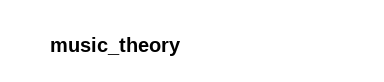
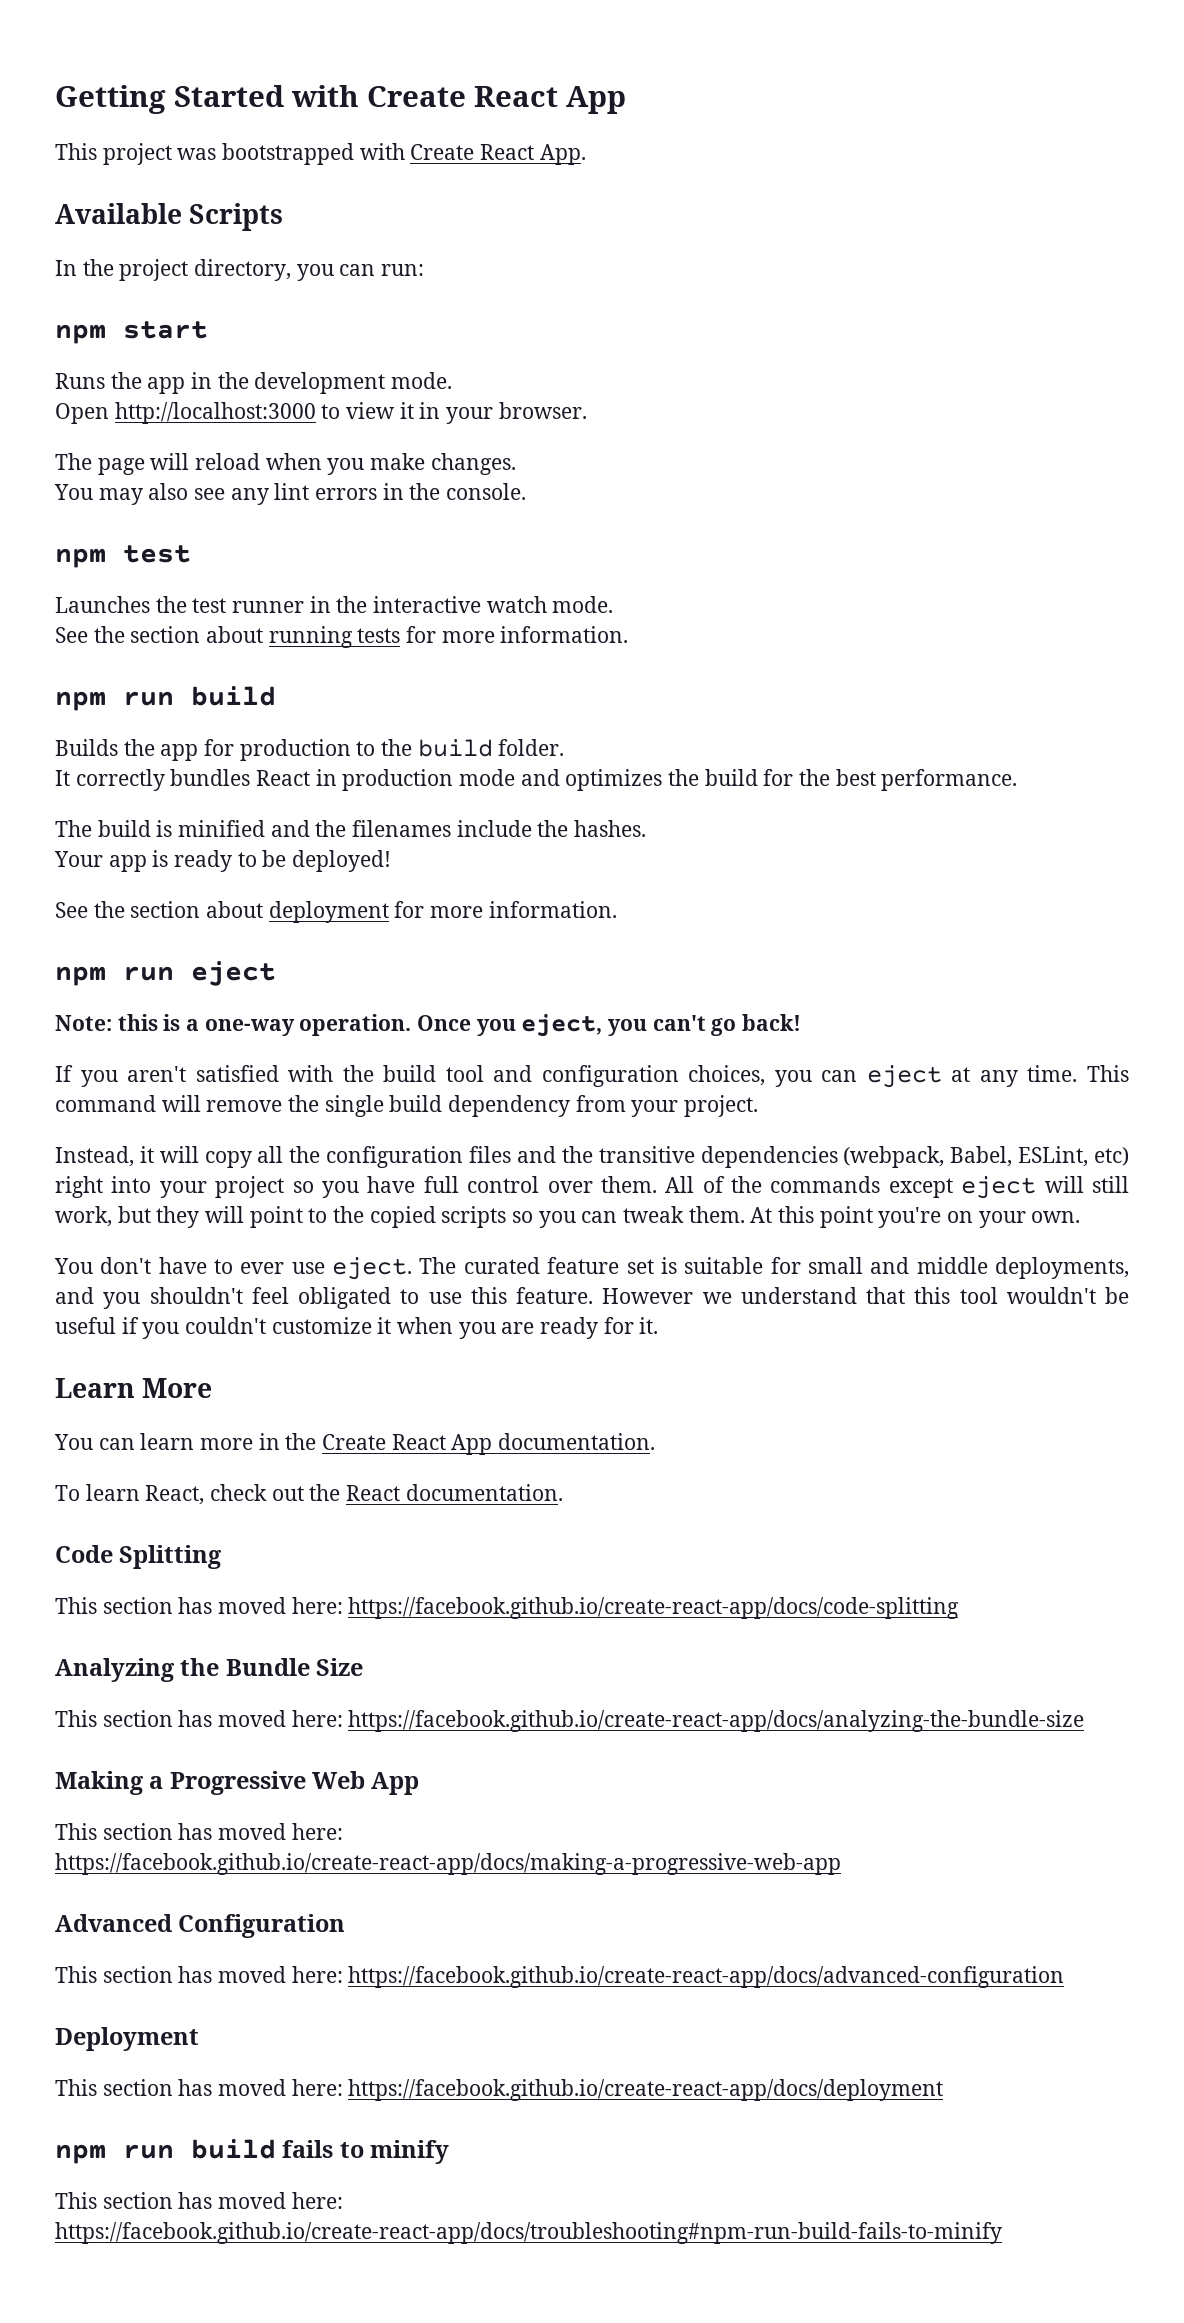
[50,37,181,56] music_theory -> [55,85,626,114] [55,143,586,165] [55,203,284,231] [55,259,425,281] [55,321,208,344] [55,372,453,394] [55,402,587,424] [55,453,516,475] [54,483,527,505] [55,545,191,568] [55,596,614,613] [55,626,629,648] [55,686,276,711] [55,739,565,761] [55,769,1018,791] [55,820,647,837] [54,850,392,872] [55,901,617,923] [55,961,276,986] [55,1014,802,1037] [55,1065,1129,1088] [55,1095,759,1117] [55,1146,1129,1168] [55,1176,1130,1199] [55,1206,1081,1228] [54,1257,1130,1280] [55,1287,1129,1309] [55,1317,659,1339] [55,1378,213,1398] [54,1433,656,1455] [55,1484,563,1505] [55,1545,223,1569] [55,1597,960,1619] [55,1658,364,1682] [55,1710,1085,1732] [55,1771,420,1795] [55,1823,343,1840] [55,1853,841,1875] [55,1914,346,1938] [55,1966,1065,1988] [55,2027,199,2051] [55,2079,944,2101] [55,2139,450,2164] [55,2192,343,2209] [55,2222,1002,2244] Getting Started with Create React App // This project was bootstrapped with Create React App. // Available Scripts // In the project directory, you can run: // npm start // Runs the app in the development mode. // Open http://localhost:3000 to view it in your browser. // The page will reload when you make changes. // You may also see any lint errors in the console. // npm test // Launches the test runner in the interactive watch mode. // See the section about running tests for more information. // npm run build // Builds the app for production to the build folder. // It correctly bundles React in production mode and optimizes the build for the best performance. // The build is minified and the filenames include the hashes. // Your app is ready to be deployed! // See the section about deployment for more information. // npm run eject // Note: this is a one-way operation. Once you eject, you can't go back! // If you aren't satisfied with the build tool and configuration choices, you can eject at any time. This command will remove the single build dependency from your project. // Instead, it will copy all the configuration files and the transitive dependencies (webpack, Babel, ESLint, etc) right into your project so you have full control over them. All of the commands except eject will still work, but they will point to the copied scripts so you can tweak them. At this point you're on your own. // You don't have to ever use eject. The curated feature set is suitable for small and middle deployments, and you shouldn't feel obligated to use this feature. However we understand that this tool wouldn't be useful if you couldn't customize it when you are ready for it. // Learn More // You can learn more in the Create React App documentation. // To learn React, check out the React documentation. // Code Splitting // This section has moved here: https://facebook.github.io/create-react-app/docs/code-splitting // Analyzing the Bundle Size // This section has moved here: https://facebook.github.io/create-react-app/docs/analyzing-the-bundle-size // Making a Progressive Web App // This section has moved here: https://facebook.github.io/create-react-app/docs/making-a-progressive-web-app // Advanced Configuration // This section has moved here: https://facebook.github.io/create-react-app/docs/advanced-configuration // Deployment // This section has moved here: https://facebook.github.io/create-react-app/docs/deployment // npm run build fails to minify // This section has moved here: https://facebook.github.io/create-react-app/docs/troubleshooting#npm-run-build-fails-to-minify

